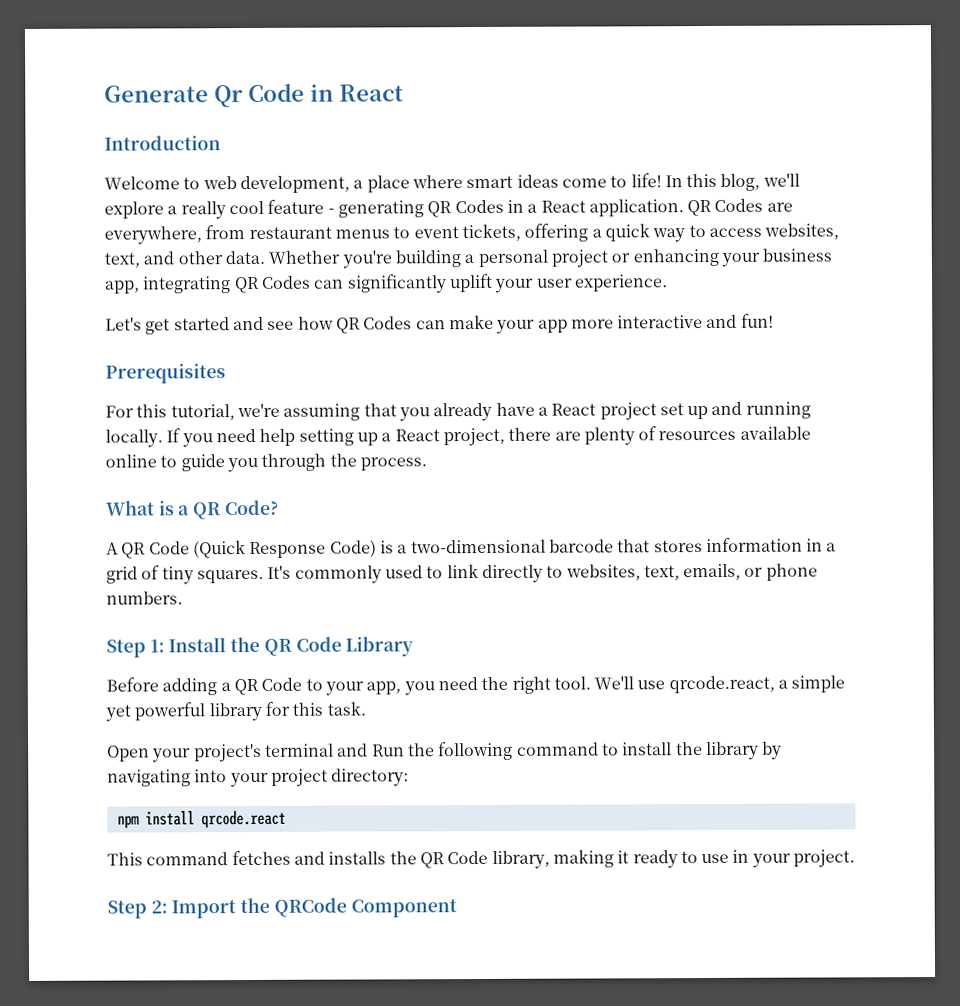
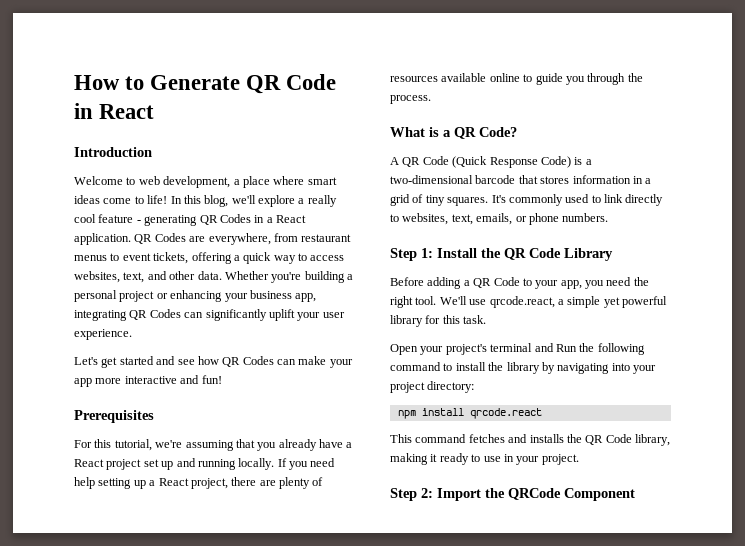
[104,85,243,108] Generate Qr -> [74,75,282,94] How to Generate QR

